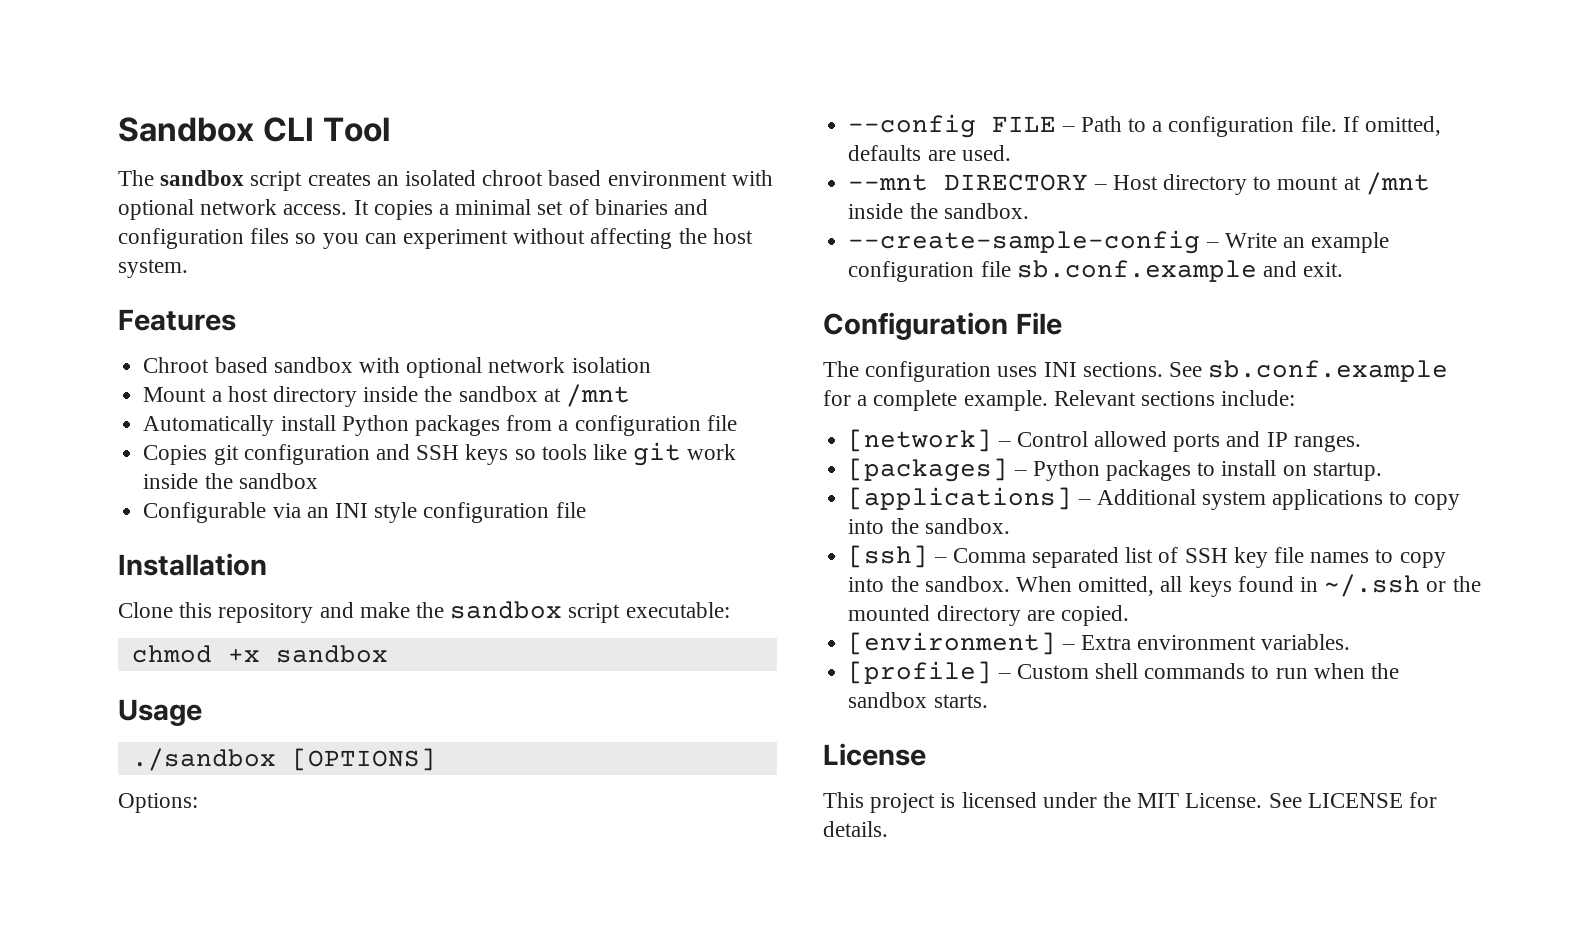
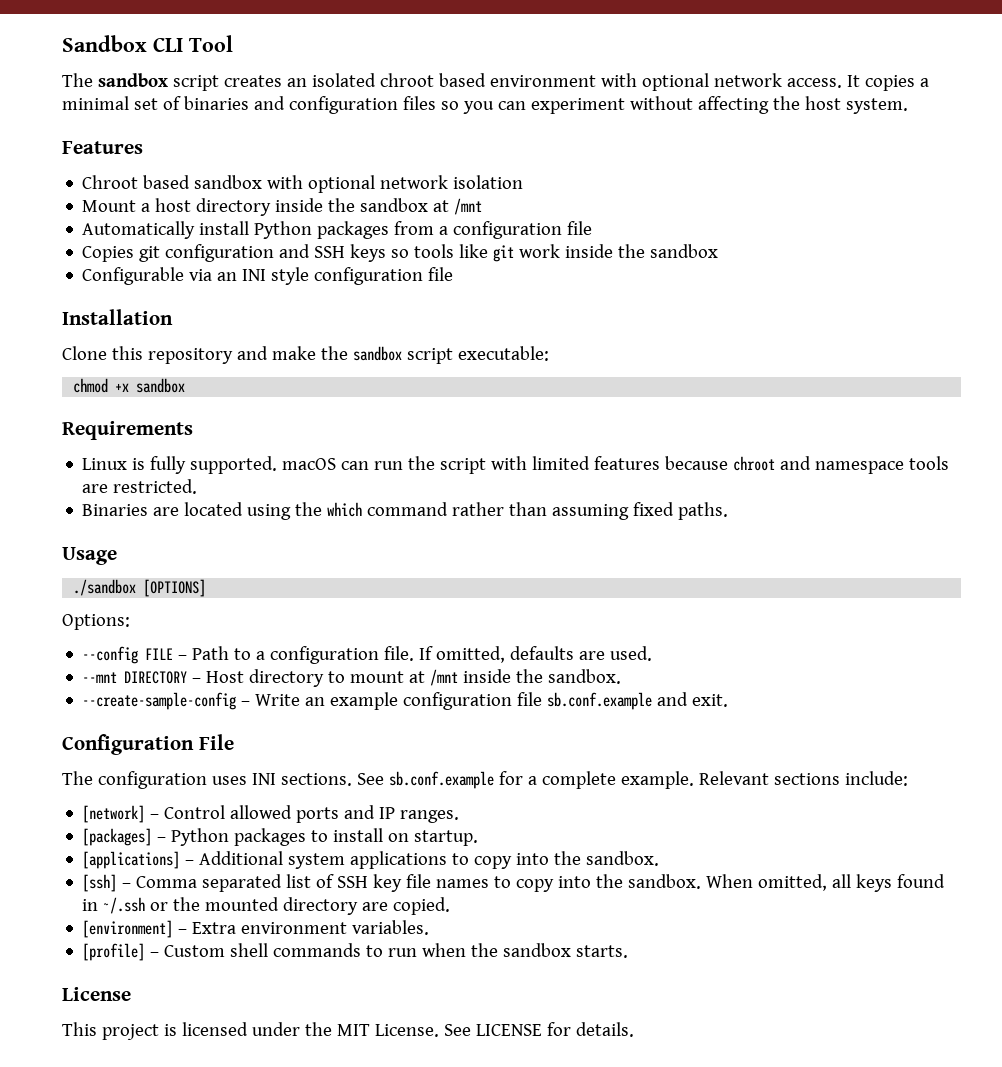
(388, 654) none -> [62,421,193,440] [82,456,950,474] [82,479,198,494] [82,502,729,520] // Requirements // Linux is fully supported. macOS can run the script with limited features because chroot and namespace tools are restricted. // Binaries are located using the which command rather than assuming fixed paths.

